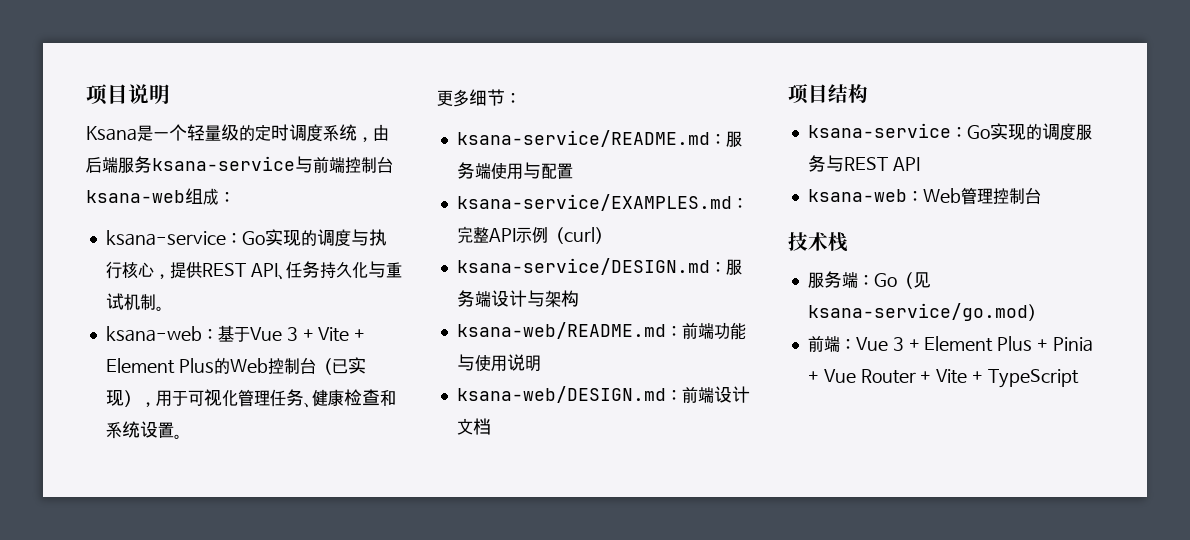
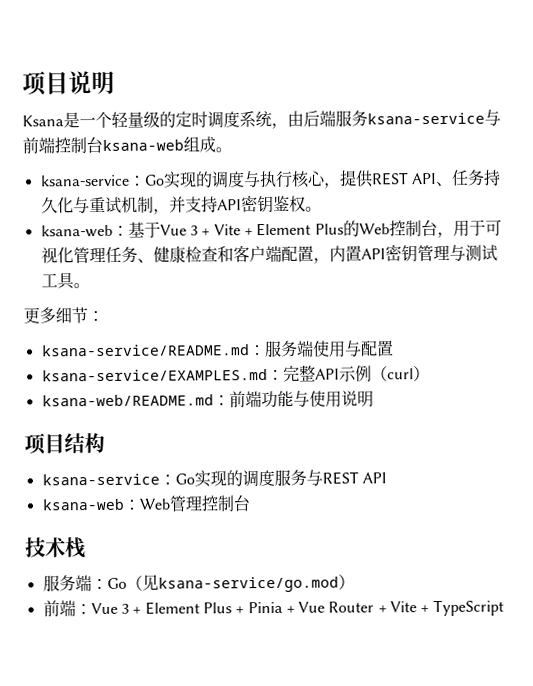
[219,191,235,203] ： -> [215,147,232,153] 。
(156, 302) none -> [152,195,306,215] ，并支持API密钥鉴权
[315,357,366,375] [105,390,140,407] （已实现） -> (438, 228) none
[105,421,174,439] 系统设置 -> [232,244,498,264] [40,272,75,290] 客户端配置，内置API密钥管理与测试工具
[456,258,742,275] [456,290,579,308] // ksana-service/DESIGN.md：服务端设计与架构 -> (430, 374) none
[456,386,750,403] [456,418,491,435] // ksana-web/DESIGN.md：前端设计文档 -> (374, 399) none

